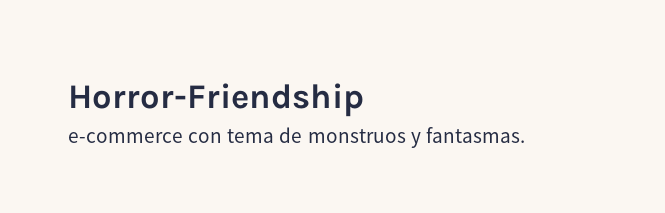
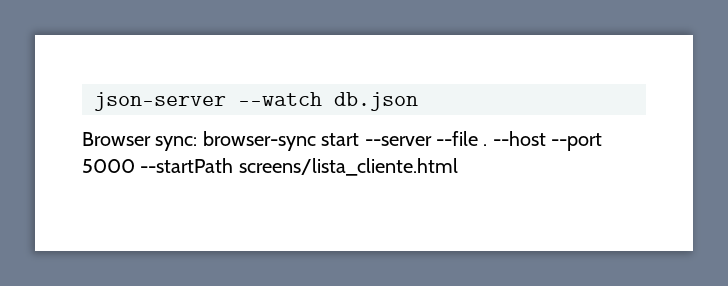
[68,83,364,117] [68,127,525,148] Horror-Friendship // e-commerce con tema de monstruos y fantasmas. -> [94,92,418,111] [82,131,603,151] [82,158,458,176] json-server --watch db.json // Browser sync: browser-sync start --server --file . --host --port 5000 --startPath screens/lista_cliente.html

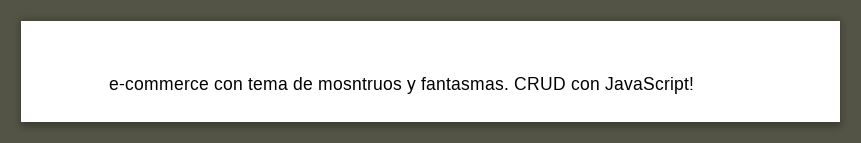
[94,92,418,111] [82,131,603,151] [82,158,458,176] json-server --watch db.json // Browser sync: browser-sync start --server --file . --host --port 5000 --startPath screens/lista_cliente.html -> [109,77,694,94] e-commerce con tema de mosntruos y fantasmas. CRUD con JavaScript!

